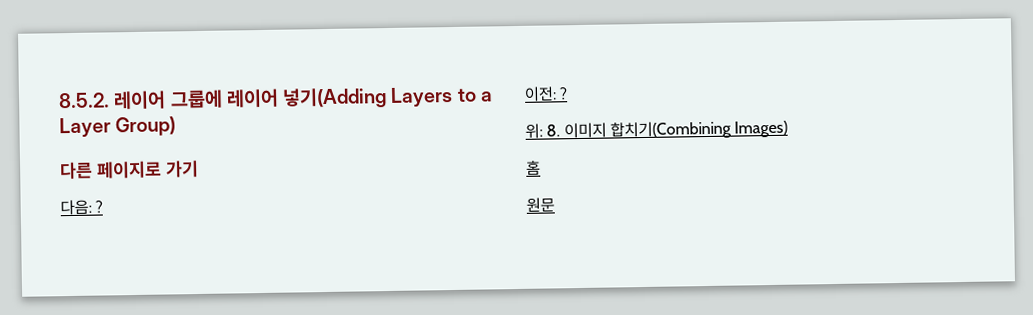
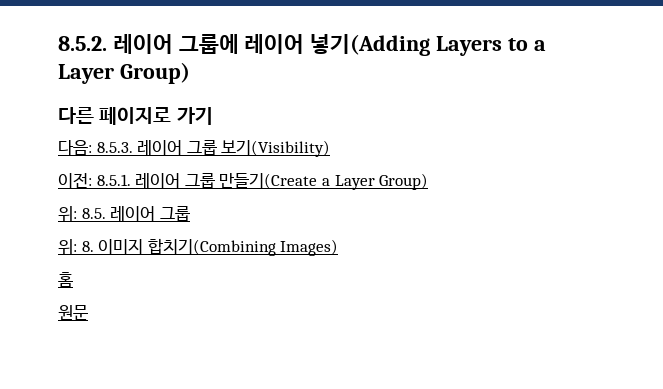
[95,200,104,213] [524,86,569,102] ? // 이전: ? -> [96,140,331,157] [58,173,429,190] [58,206,190,222] 8.5.3. 레이어 그룹 보기(Visibility) // 이전: 8.5.1. 레이어 그룹 만들기(Create a Layer Group) // 위: 8.5. 레이어 그룹

